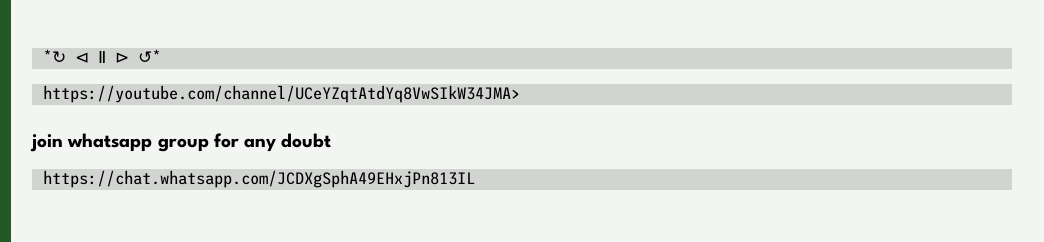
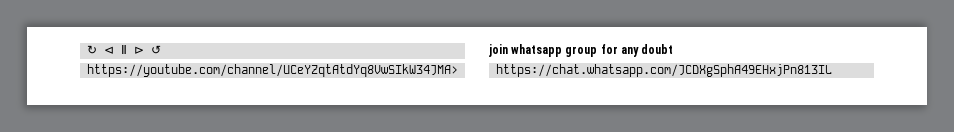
[42,49,66,63] *↻ -> [86,45,97,54] ↻
[137,49,161,63] ↺* -> [150,45,161,54] ↺

